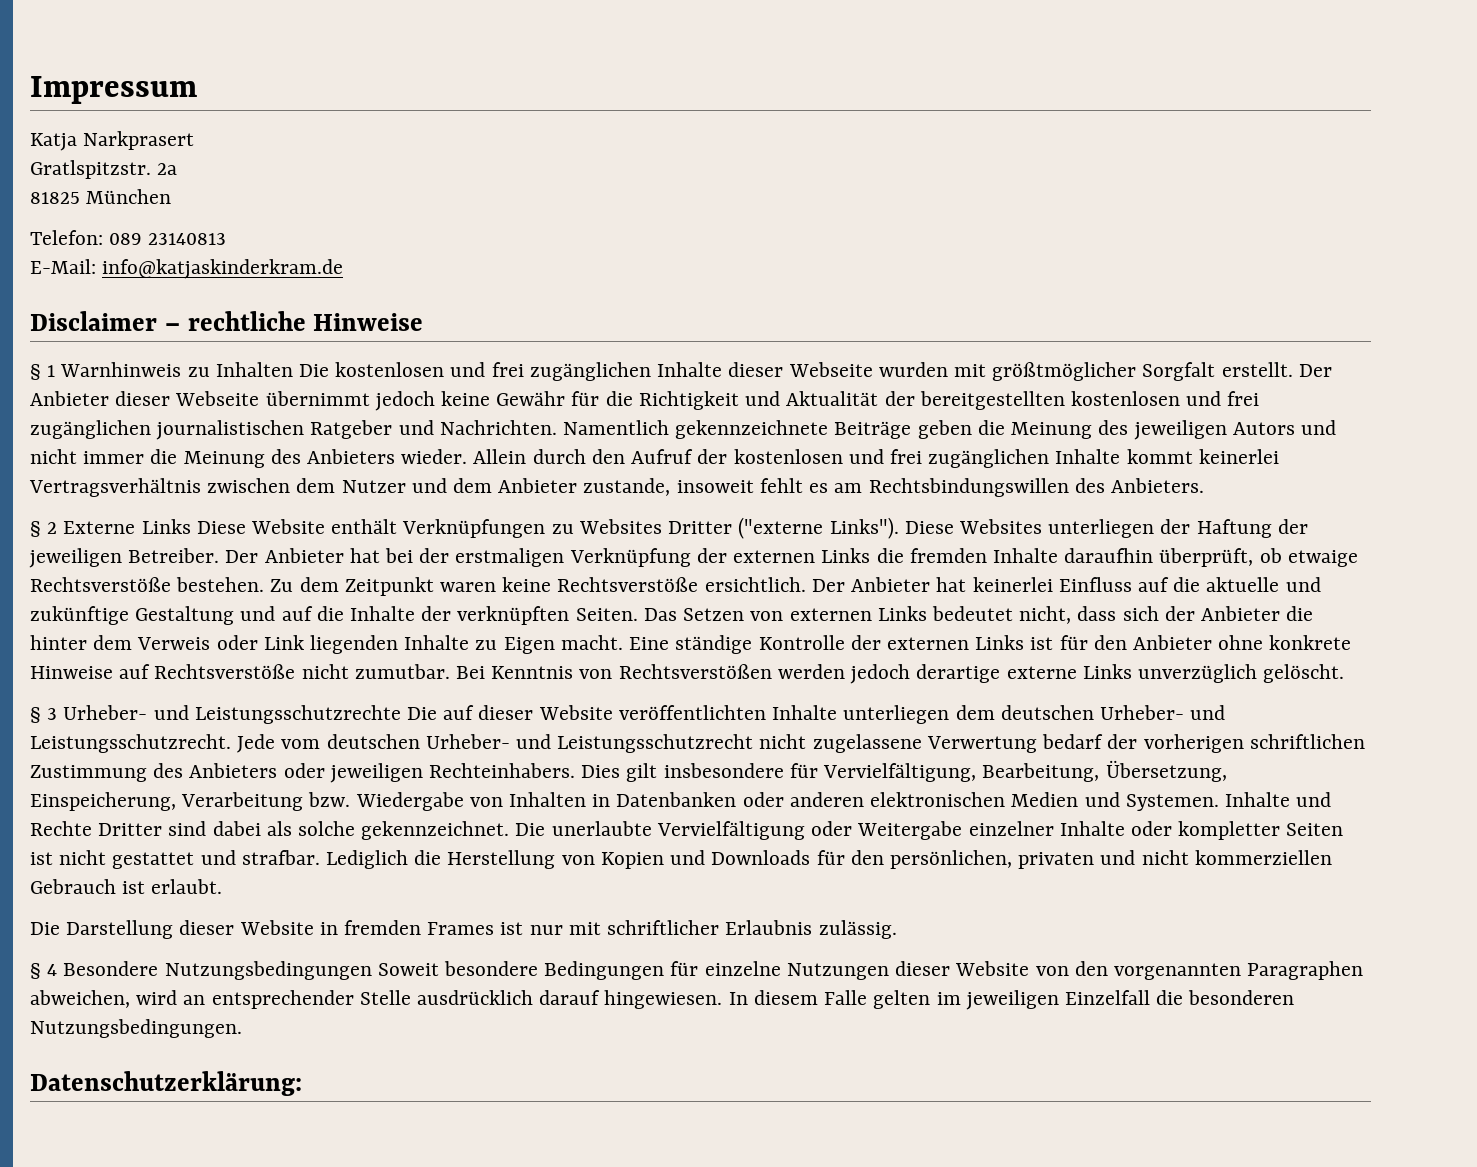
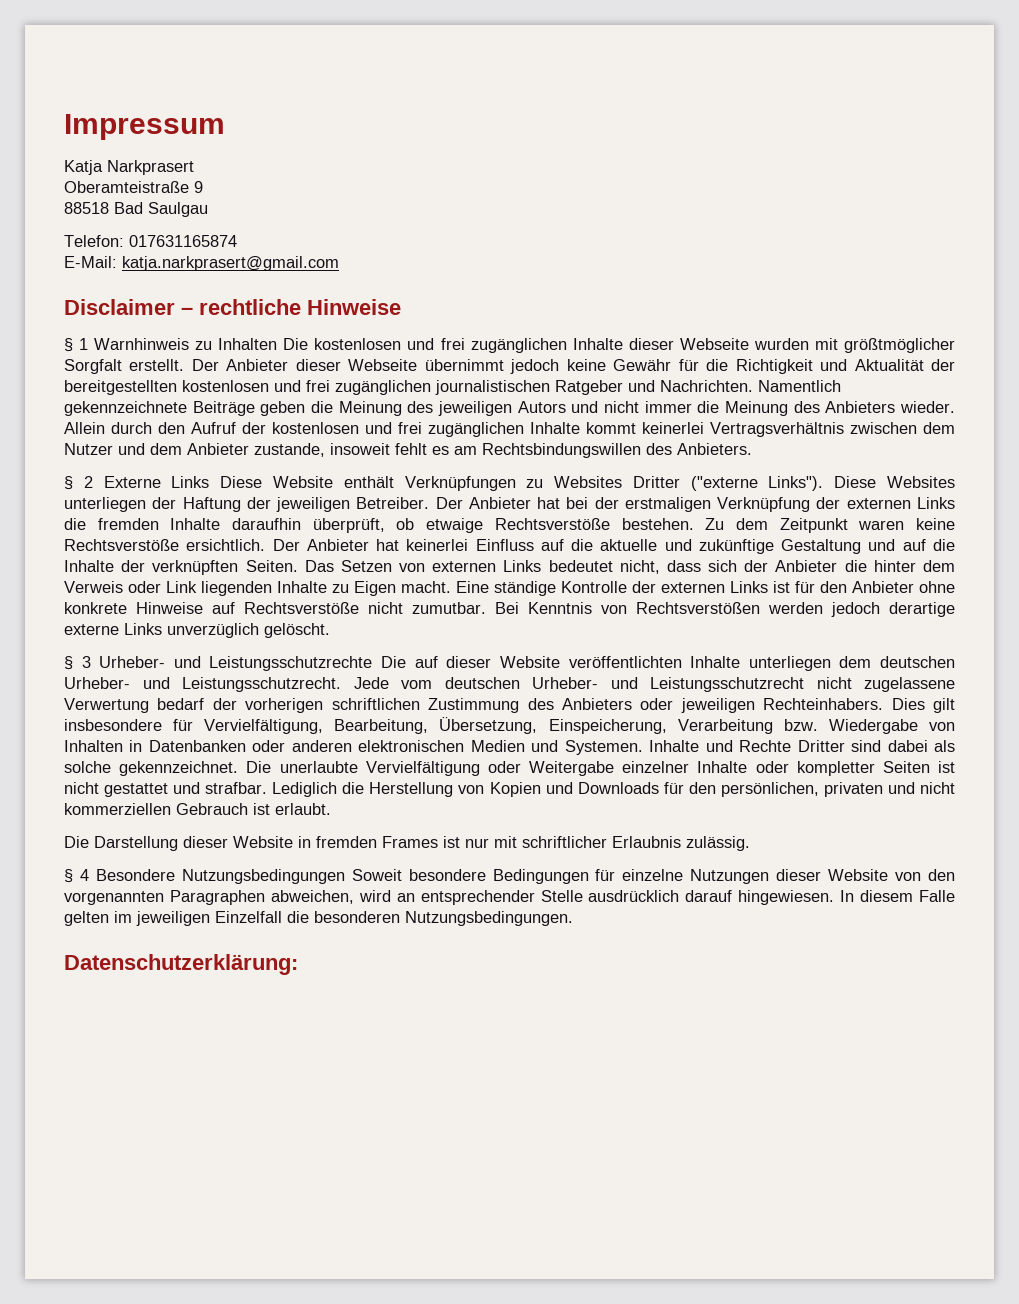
[30,160,178,179] [30,189,172,204] Gratlspitzstr. 2a // 81825 München -> [64,181,203,193] [64,202,208,217] Oberamteistraße 9 // 88518 Bad Saulgau
[109,233,227,245] 089 23140813 -> [129,235,237,247] 017631165874
[102,259,344,279] info@katjaskinderkram.de -> [122,256,339,271] katja.narkprasert@gmail.com

